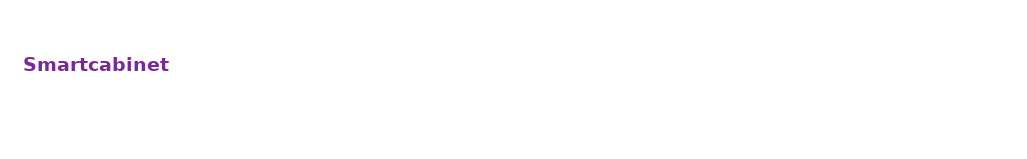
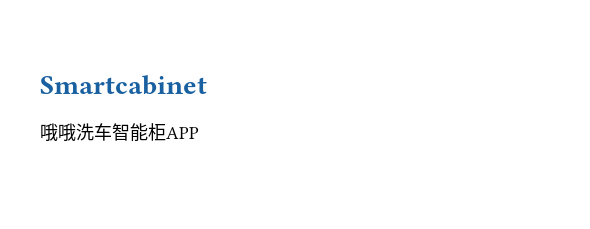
(169, 64) none -> [40,123,199,142] // 哦哦洗车智能柜APP

